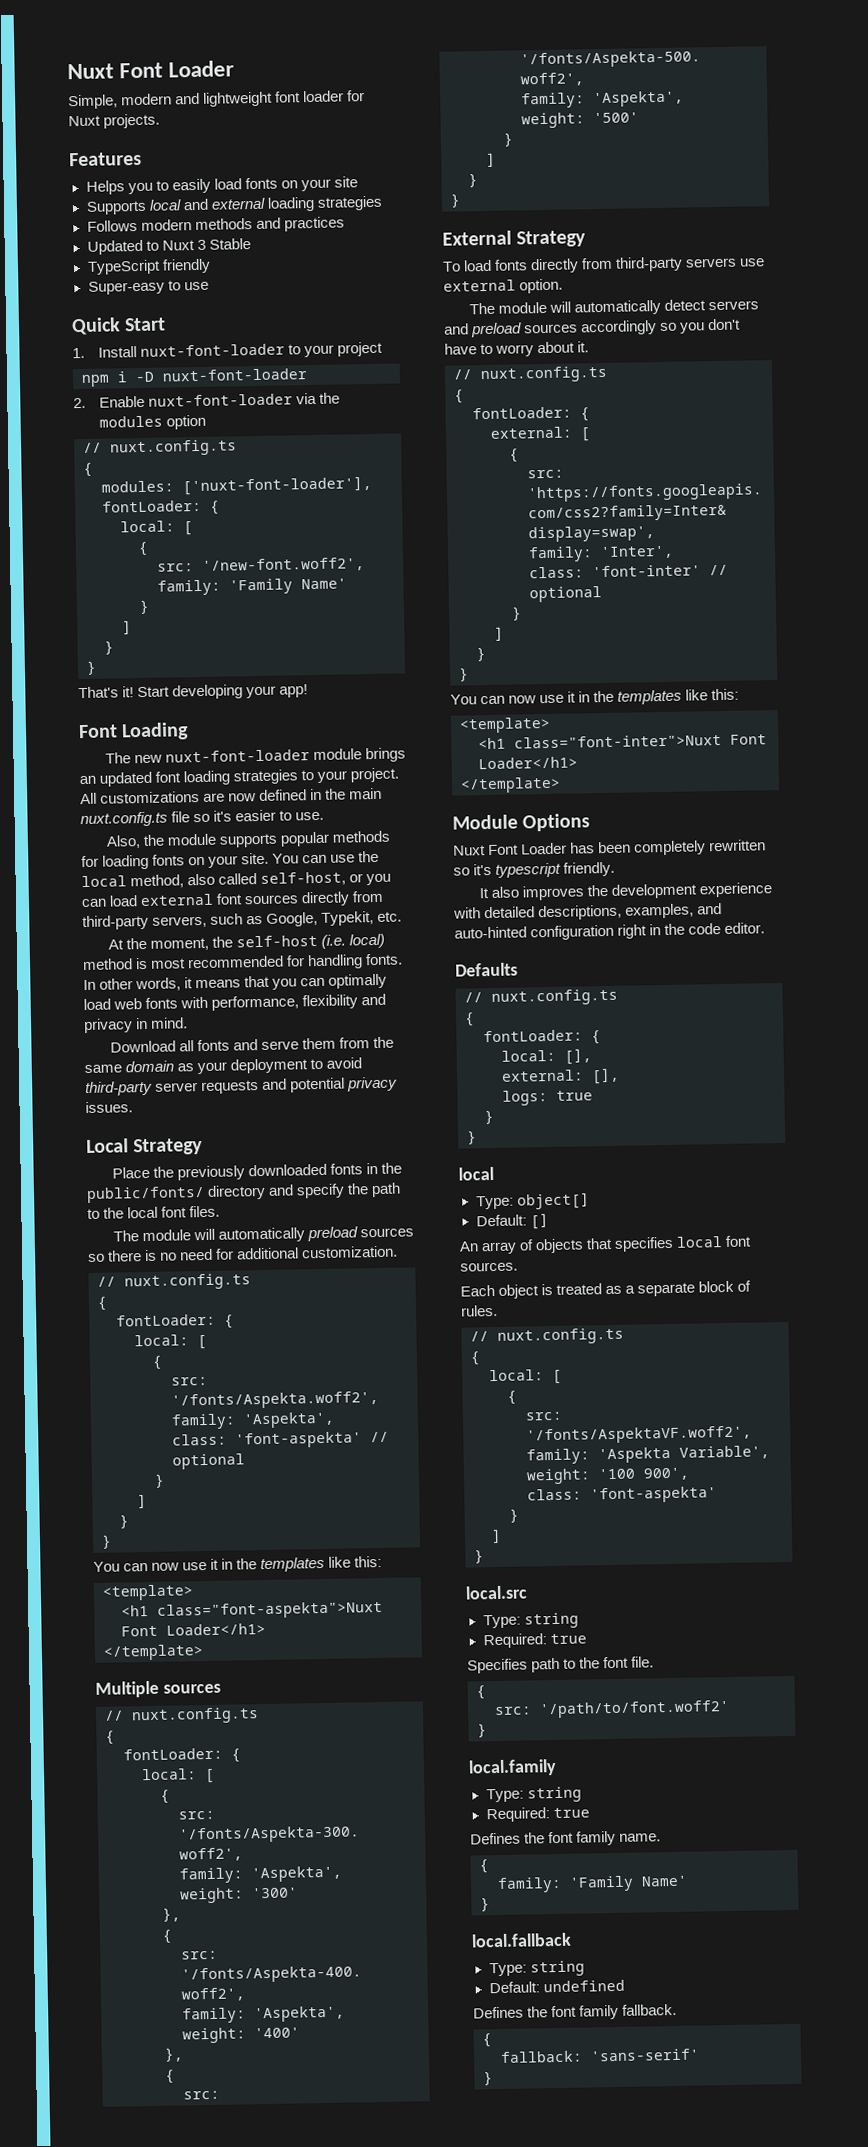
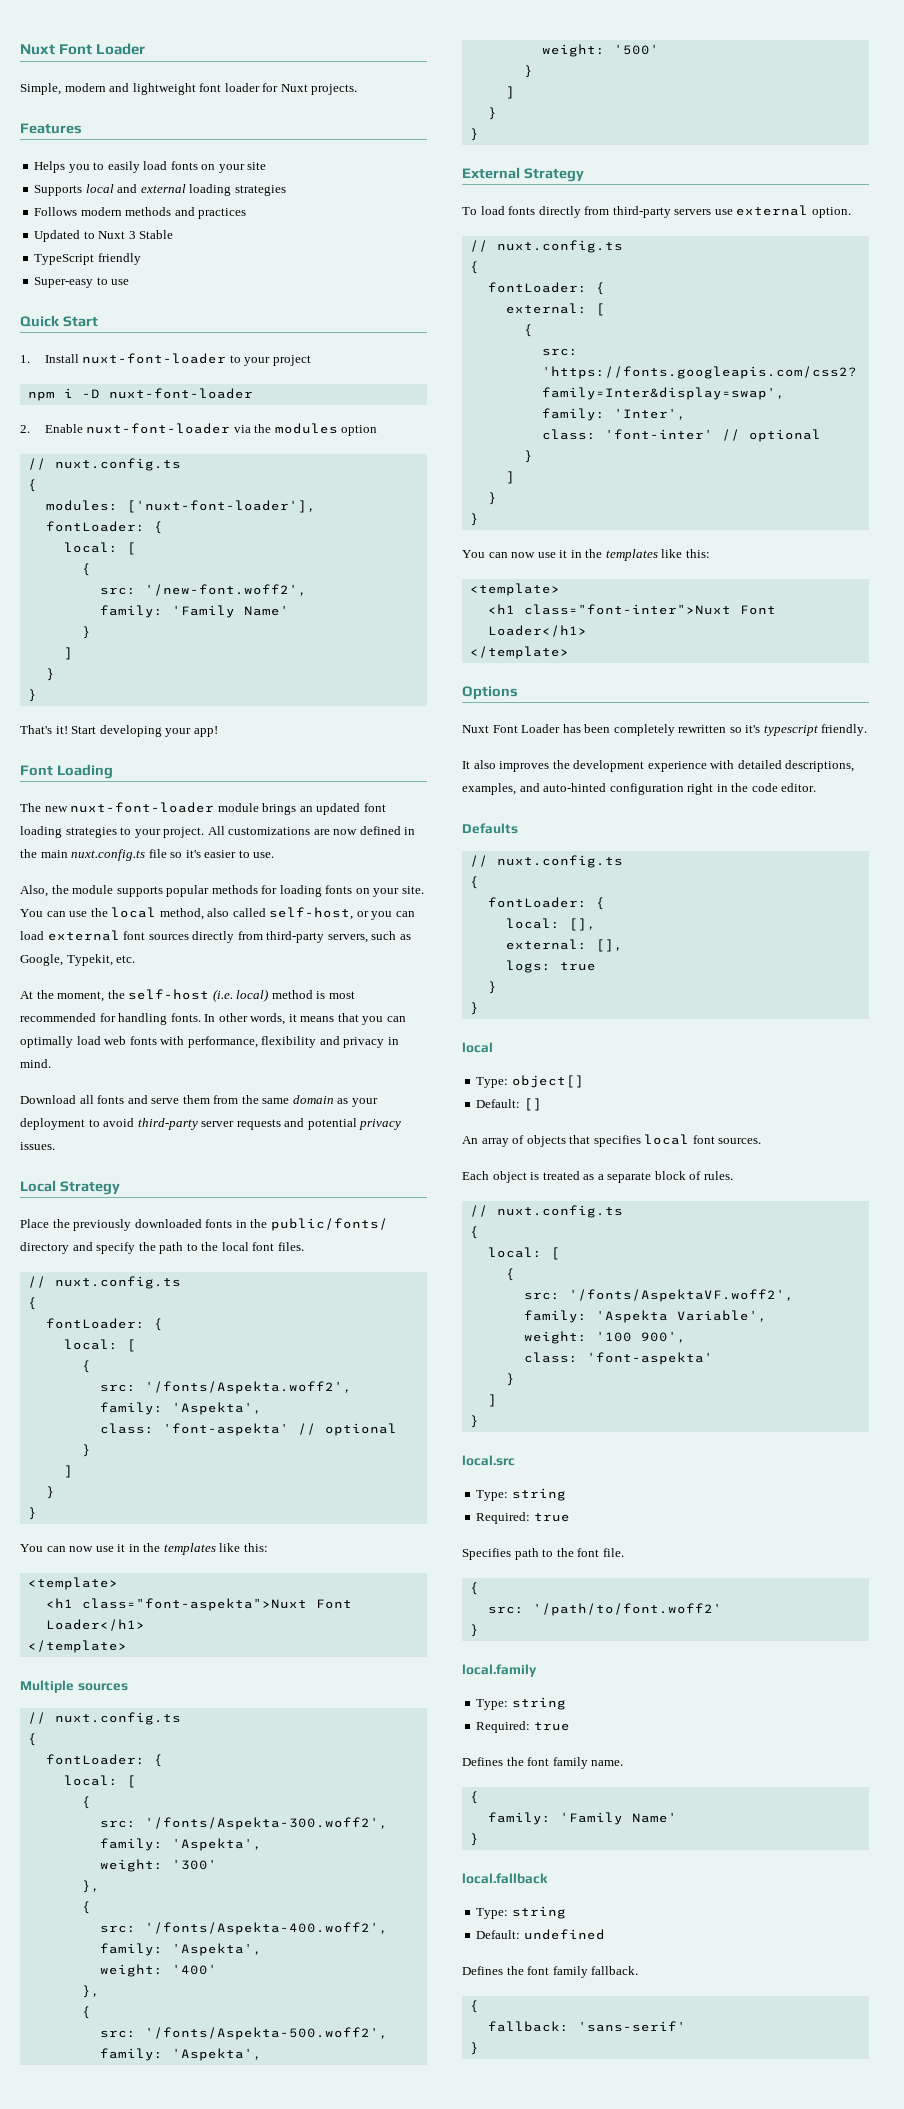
[113,1226,415,1243] [88,1245,399,1263] // The module will automatically preload sources so there is no need for additional customization. -> (304, 1246) none
[469,299,760,316] [444,318,742,338] [444,341,590,357] // The module will automatically detect servers and preload sources accordingly so you don't have to worry about it. -> (851, 212) none
[452,814,518,830] Module -> (569, 652) none

